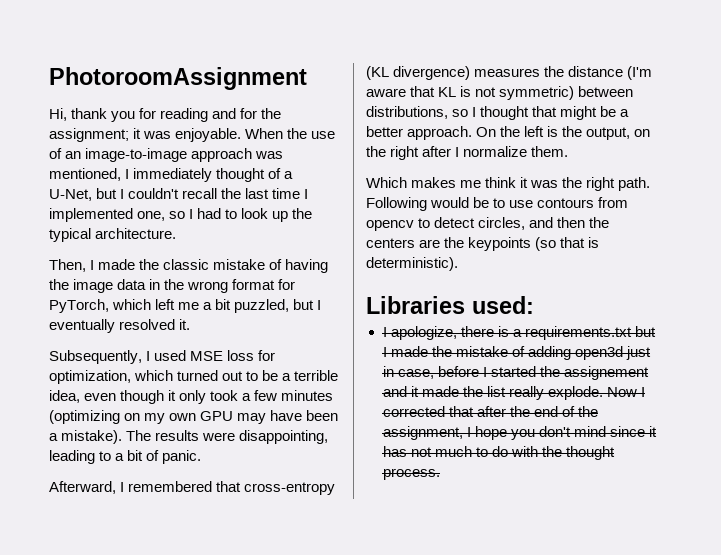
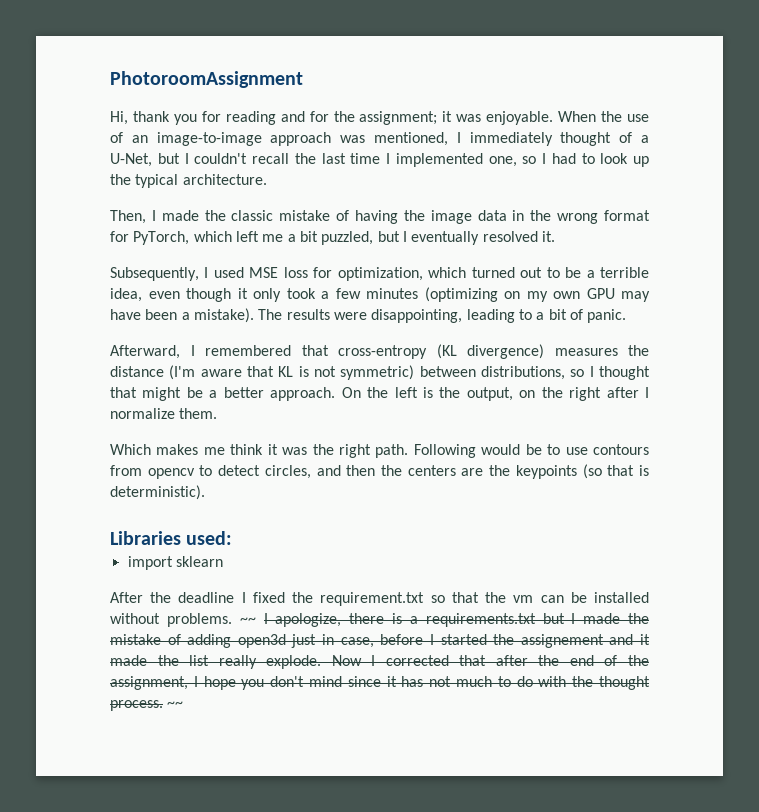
(534, 305) none -> [127,556,223,570] [110,592,649,606] [110,613,256,627] import sklearn // After the deadline I fixed the requirement.txt so that the vm can be installed without problems. ~~
(440, 474) none -> [167,701,184,708] ~~

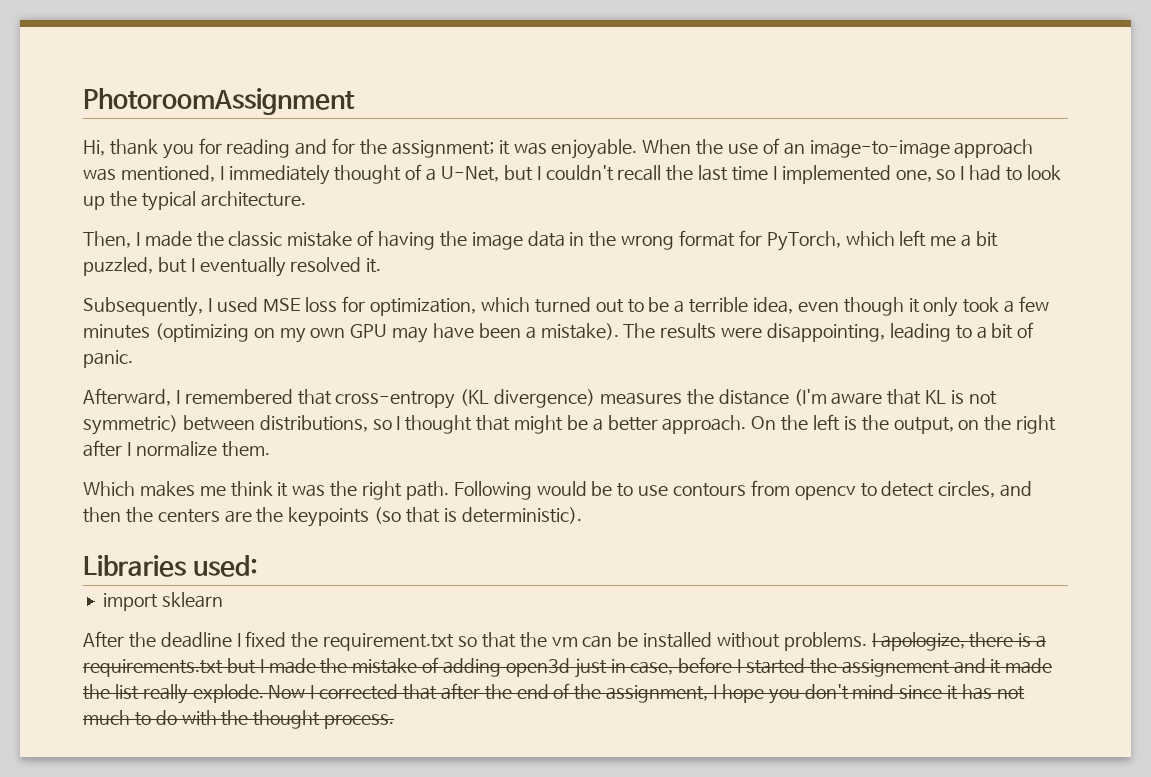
[239,617,256,624] ~~ -> (867, 641) none
[167,701,184,708] ~~ -> (395, 721) none

